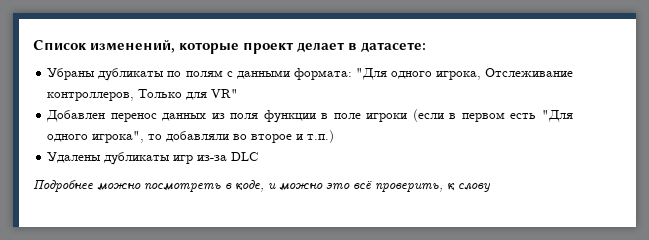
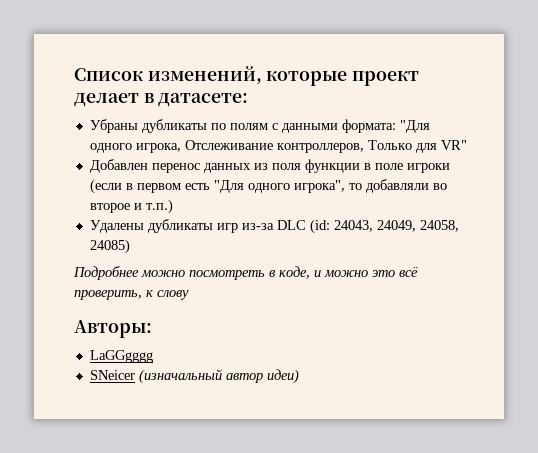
(259, 156) none -> [309,219,459,234] [89,239,130,254] (id: 24043, 24049, 24058, 24085)
(491, 187) none -> [74,320,152,338] [89,350,153,363] [89,369,299,384] // Авторы: // LaGGgggg // SNeicer (изначальный автор идеи)

